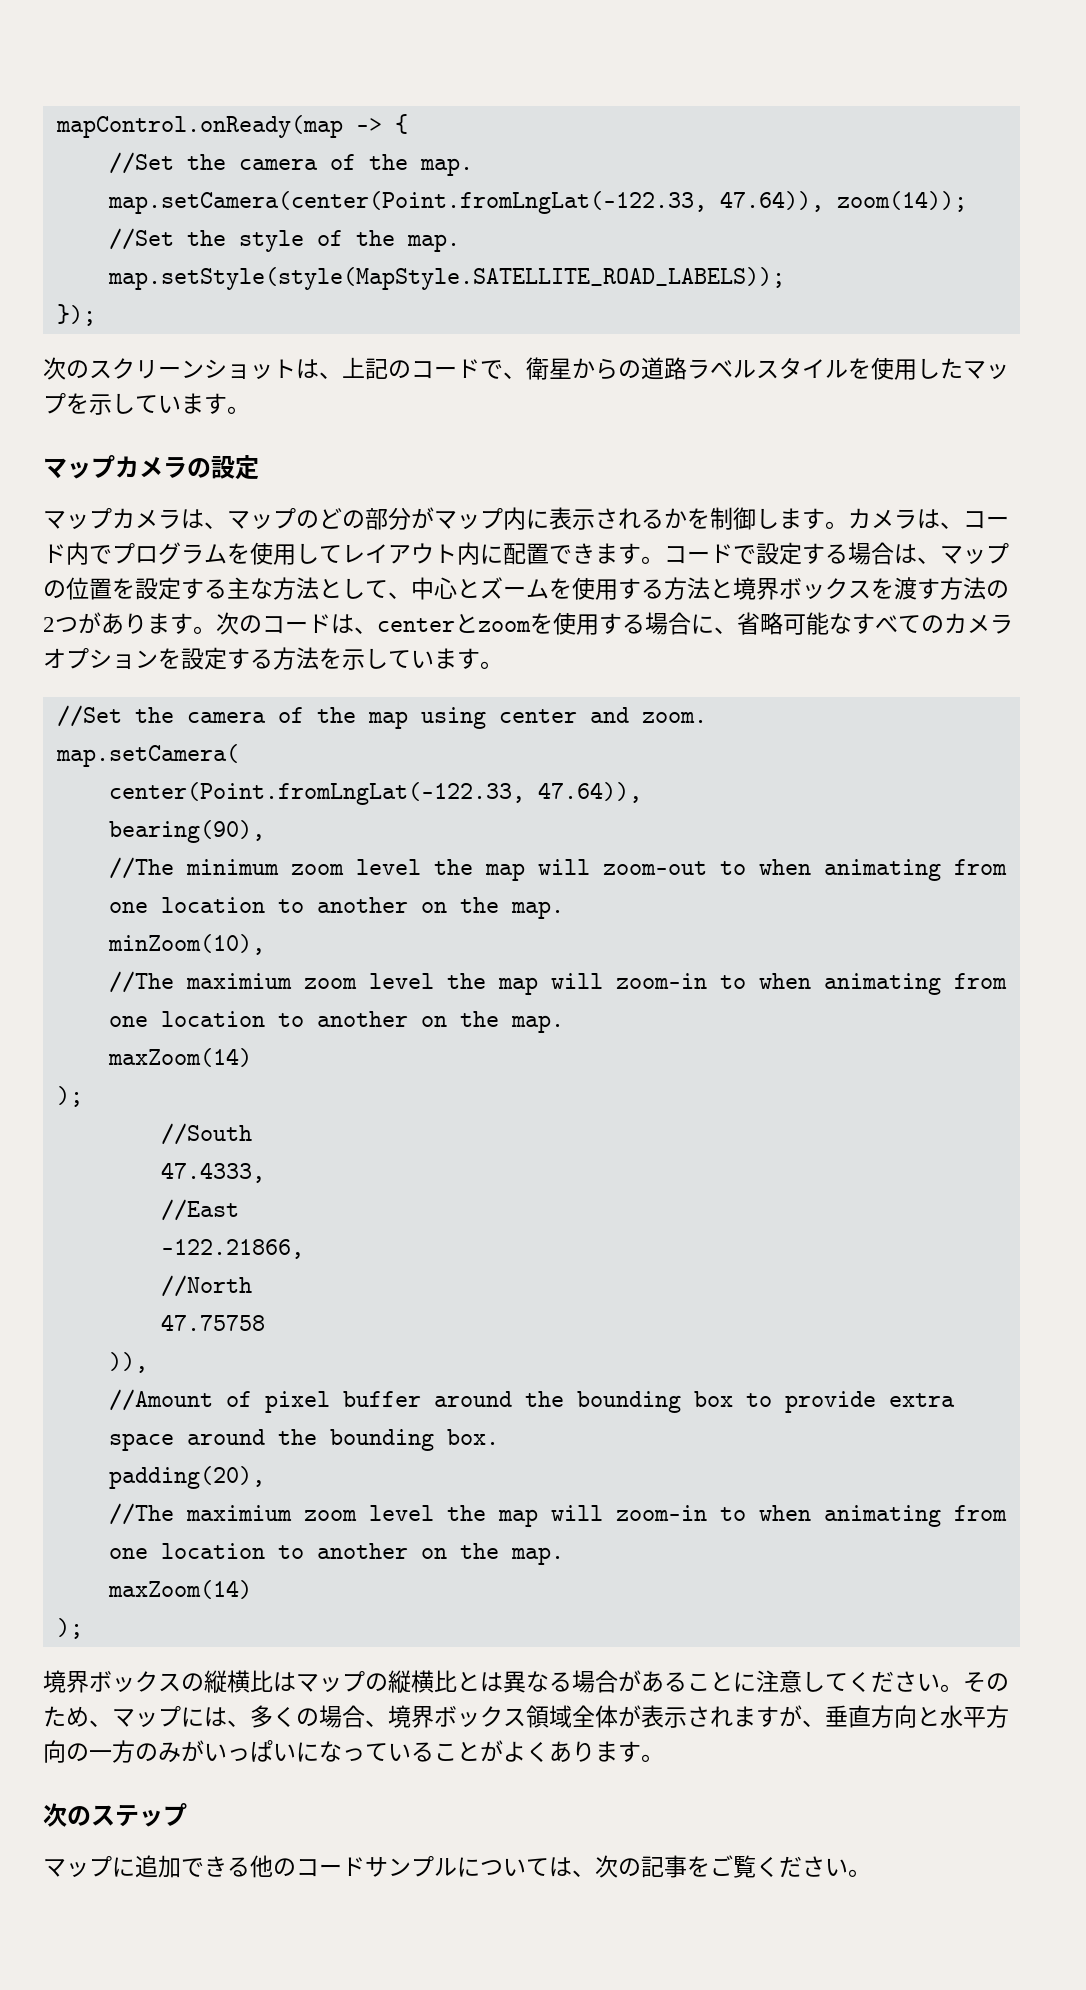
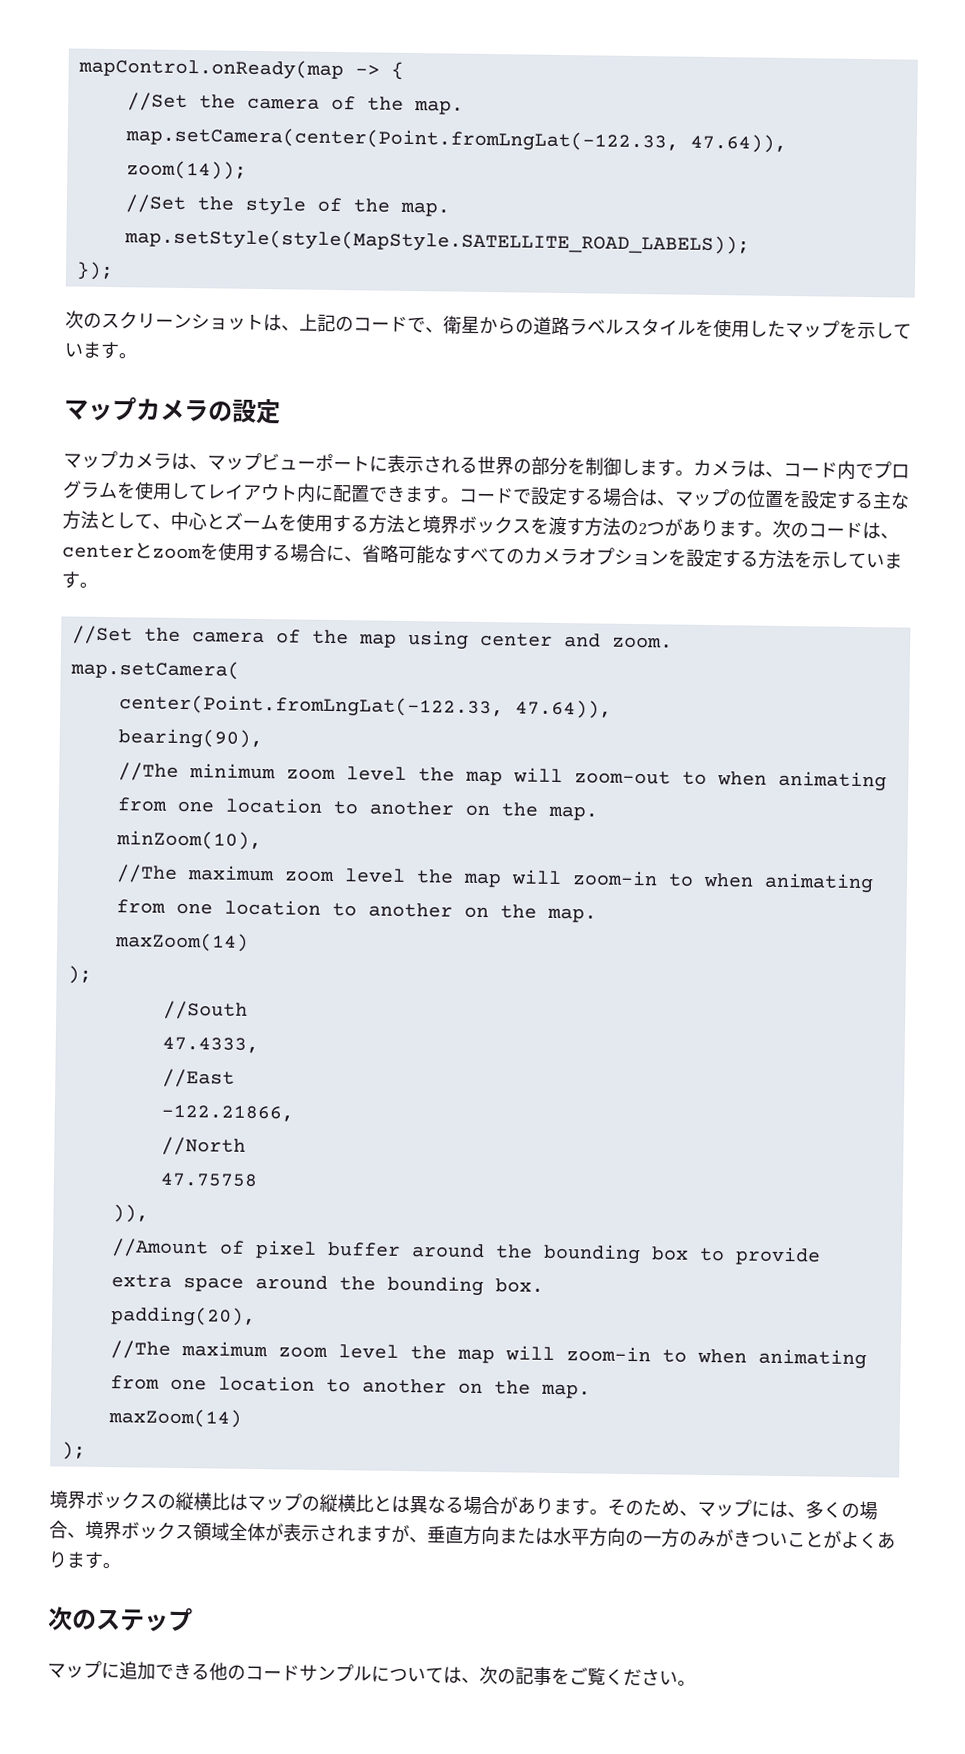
[296,507,526,530] のどの部分がマップ内 -> [261,453,370,472] ビューポート
[664,508,687,529] か -> [477,455,568,476] 世界の部分
[185,973,292,989] maximium -> [186,865,275,882] maximum
[185,1505,292,1521] maximium -> [180,1341,268,1358] maximum
[664,1670,940,1693] ることに注意してください -> [535,1497,590,1516] ります
[917,1706,940,1726] と -> [499,1527,554,1545] または
[204,1740,434,1762] いっぱいになっている -> [733,1530,788,1547] きつい

